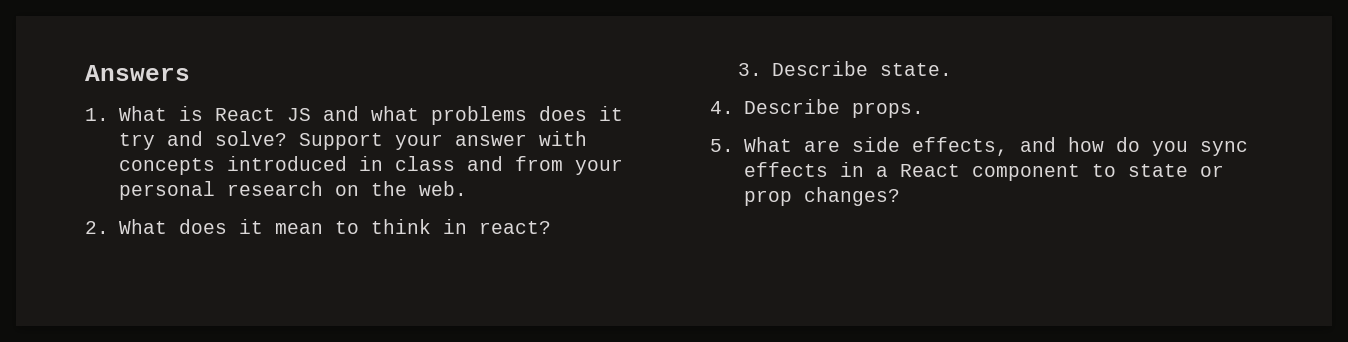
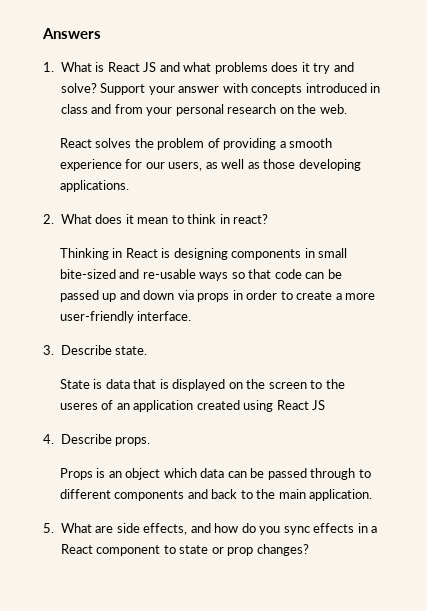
(467, 188) none -> [59,138,333,150] [59,159,361,171] [59,180,129,192] // React solves the problem of providing a smooth experience for our users, as well as those developing applications.
[738,61,952,76] [710,99,924,118] 3. Describe state. // 4. Describe props. -> [59,248,348,260] [59,269,342,281] [59,290,376,302] [59,311,192,323] [43,345,148,355] [59,379,345,391] [59,400,326,412] [43,434,151,446] [59,468,371,480] [59,489,373,501] Thinking in React is designing components in small bite-sized and re-usable ways so that code can be passed up and down via props in order to create a more user-friendly interface. // 3. Describe state. // State is data that is displayed on the screen to the useres of an application created using React JS // 4. Describe props. // Props is an object which data can be passed through to different components and back to the main application.

